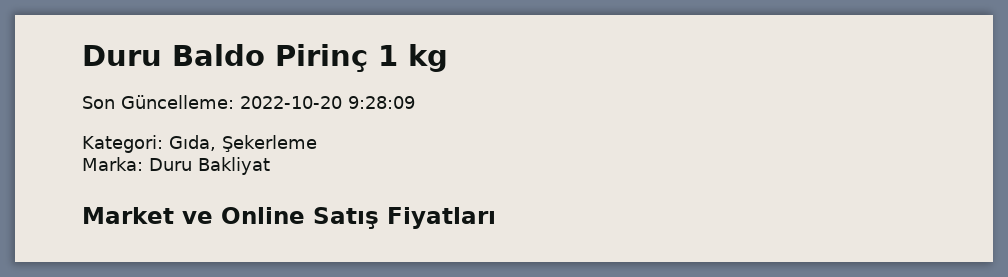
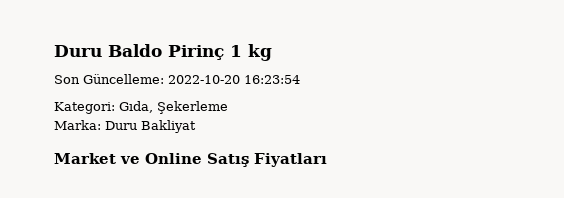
[348,96,415,109] 9:28:09 -> [244,75,300,84] 16:23:54

